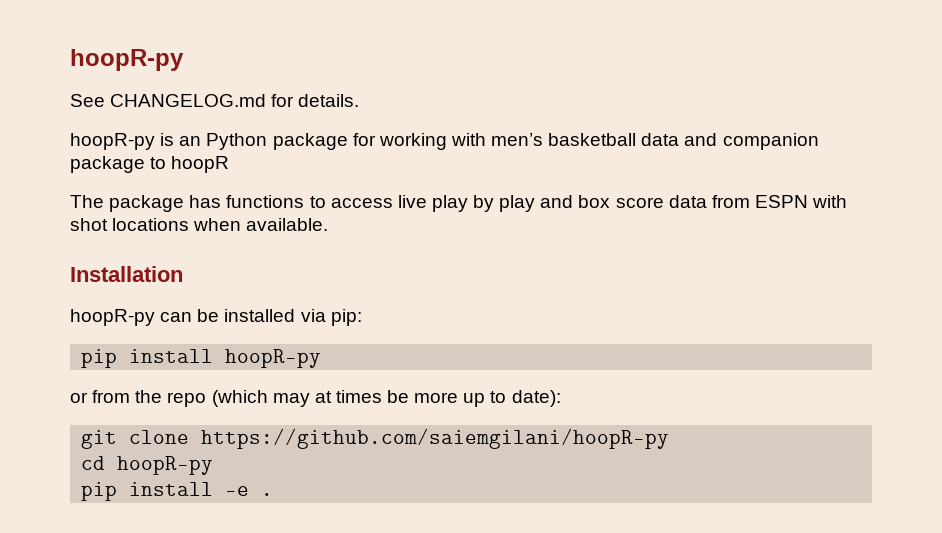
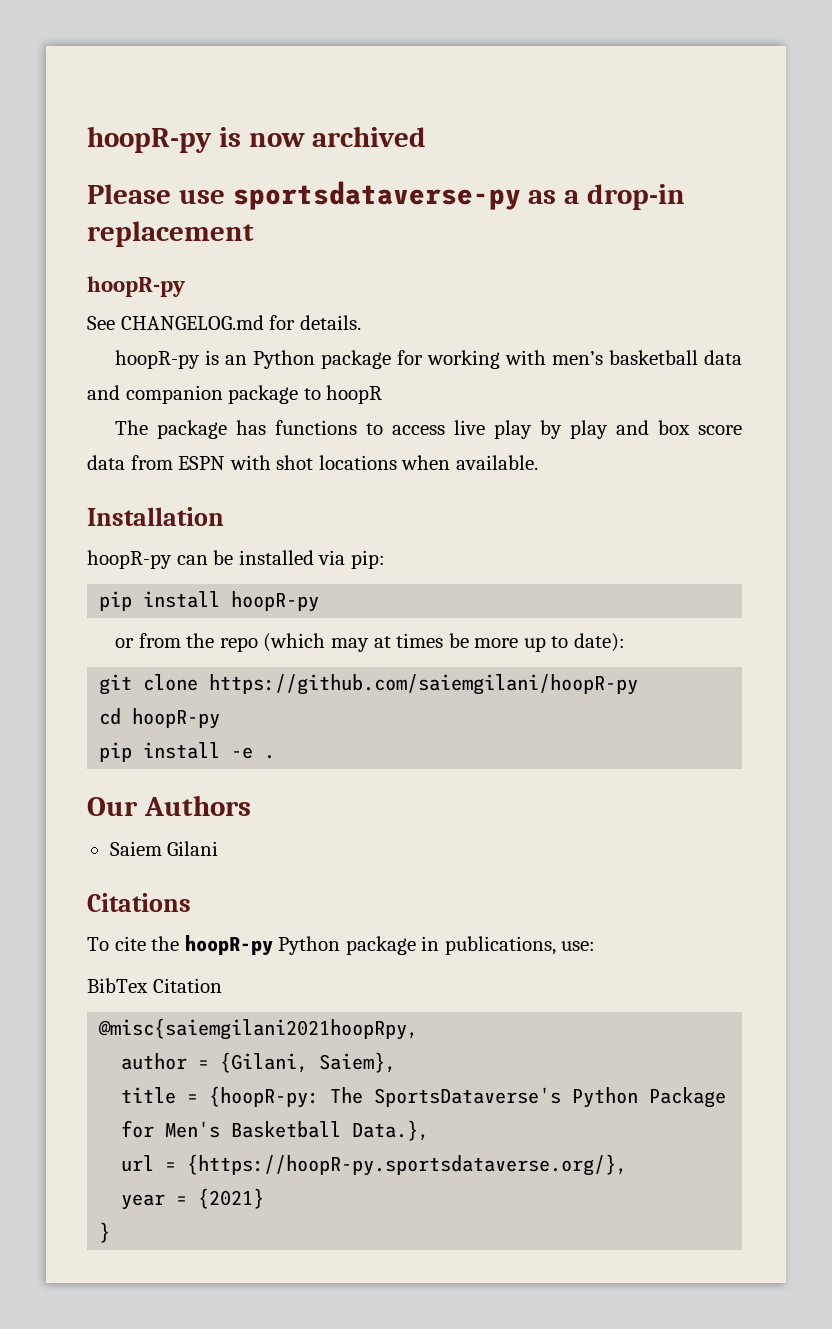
[70,49,184,71] hoopR-py -> [87,126,427,153] [87,181,686,210] [87,221,254,247] [87,276,185,297] hoopR-py is now archived // Please use sportsdataverse-py as a drop-in replacement // hoopR-py
(274, 494) none -> [87,795,251,816] [109,841,219,856] [87,893,191,912] [87,935,596,956] [87,978,222,993] [98,1018,419,1040] [121,1052,397,1073] [121,1086,727,1108] [121,1120,430,1141] [121,1154,628,1176] [121,1188,265,1210] [99,1222,111,1243] // Our Authors // Saiem Gilani // Citations // To cite the hoopR-py Python package in publications, use: // BibTex Citation // @misc{saiemgilani2021hoopRpy, // author = {Gilani, Saiem}, // title = {hoopR-py: The SportsDataverse's Python Package for Men's Basketball Data.}, // url = {https://hoopR-py.sportsdataverse.org/}, // year = {2021} // }

